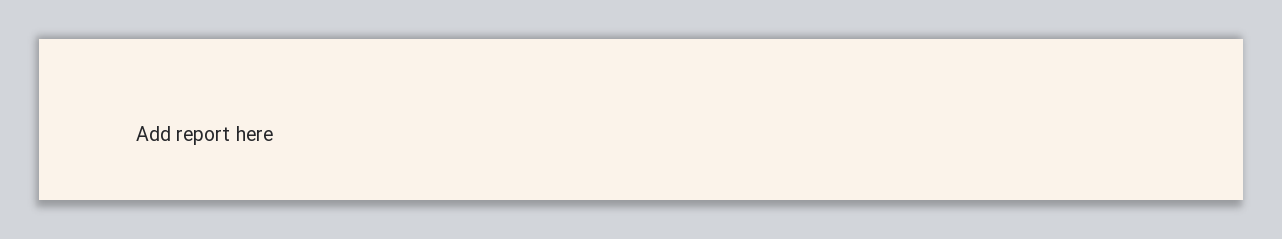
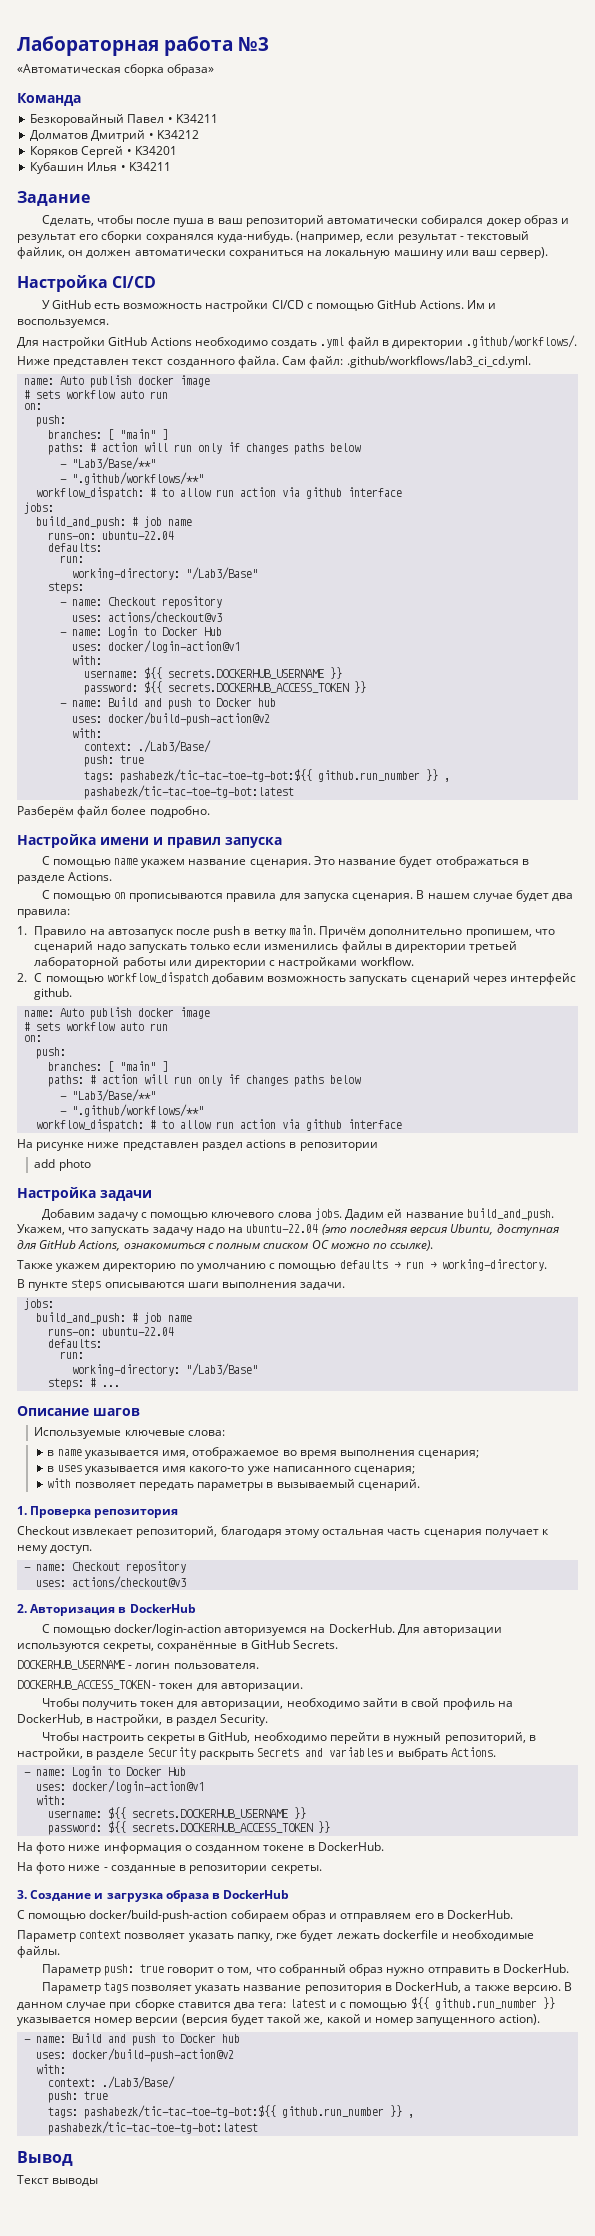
[136,126,273,145] Add report here -> [17,36,269,56] [17,64,215,76] [17,93,81,106] [30,114,218,126] [30,130,199,142] [30,146,177,158] [30,162,171,174] [17,191,90,206] [41,215,570,227] [17,231,530,243] [17,247,549,259] [17,275,157,292] [41,300,497,312] [17,319,109,328] [17,335,578,349] [17,356,531,368] [24,375,211,388] [24,390,169,399] [24,403,43,410] [36,415,67,427] [48,429,169,440] [48,442,362,455] [60,457,157,470] [60,472,205,485] [36,487,403,500] [24,502,55,514] [36,516,193,529] [48,531,175,540] [48,543,103,552] [60,555,85,563] [72,567,259,580] [48,582,85,594] [60,596,223,609] [72,611,223,624] [60,626,223,638] [72,640,241,653] [72,655,103,665] [84,667,343,679] [84,681,367,695] [60,697,277,710] [72,712,271,726] [72,728,103,738] [84,740,212,753] [84,755,145,767] [84,769,451,783] [84,785,295,799] [17,806,210,818] [17,834,282,848] [41,856,529,868] [17,872,113,884] [41,890,574,902] [17,909,70,918] [17,925,555,938] [34,941,518,953] [34,957,414,969] [17,972,577,985] [34,988,73,1000] [24,1007,211,1020] [24,1022,169,1031] [24,1035,43,1042] [36,1047,67,1059] [48,1061,169,1072] [48,1074,362,1087] [60,1089,157,1102] [60,1104,205,1117] [36,1119,403,1132] [17,1139,378,1151] [34,1159,91,1171] [17,1187,152,1201] [41,1208,554,1221] [17,1224,559,1236] [17,1240,434,1251] [17,1259,547,1272] [17,1279,346,1291] [24,1298,55,1310] [36,1312,193,1325] [48,1327,175,1336] [48,1339,103,1348] [60,1351,85,1359] [72,1363,259,1376] [48,1378,121,1390] [17,1406,140,1416] [34,1427,225,1439] [47,1447,480,1459] [47,1465,416,1475] [47,1478,420,1491] [17,1506,179,1518] [17,1526,550,1538] [17,1545,93,1554] [24,1561,187,1574] [36,1576,187,1589] [17,1604,196,1616] [41,1624,503,1636] [17,1640,339,1652] [17,1660,259,1670] [17,1680,303,1692] [41,1698,513,1710] [17,1714,269,1726] [41,1732,536,1744] [17,1747,496,1760] [24,1766,187,1778] [36,1780,205,1793] [36,1795,67,1805] [48,1807,307,1819] [48,1821,331,1835] [17,1842,384,1854] [17,1862,322,1874] [17,1890,290,1902] [17,1910,514,1922] [17,1930,535,1942] [17,1946,60,1958] [41,1964,570,1976] [41,1982,573,1994] [17,1997,555,2011] [17,2014,540,2026] [24,2033,241,2046] [36,2048,235,2062] [36,2064,67,2074] [48,2076,176,2089] [48,2091,109,2103] [48,2105,415,2119] [48,2121,259,2135] [17,2151,73,2166] [17,2175,99,2186] Лабораторная работа №3 // «Автоматическая сборка образа» // Команда // Безкоровайный Павел • K34211 // Долматов Дмитрий • K34212 // Коряков Сергей • K34201 // Кубашин Илья • K34211 // Задание // Сделать, чтобы после пуша в ваш репозиторий автоматически собирался докер образ и результат его сборки сохранялся куда-нибудь. (например, если результат - текстовый файлик, он должен автоматически сохраниться на локальную машину или ваш сервер). // Настройка CI/CD // У GitHub есть возможность настройки CI/CD с помощью GitHub Actions. Им и воспользуемся. // Для настройки GitHub Actions необходимо создать .yml файл в директории .github/workflows/. // Ниже представлен текст созданного файла. Сам файл: .github/workflows/lab3_ci_cd.yml. // name: Auto publish docker image // # sets workflow auto run // on: // push: // branches: [ "main" ] // paths: # action will run only if changes paths below // - "Lab3/Base/**" // - ".github/workflows/**" // workflow_dispatch: # to allow run action via github interface // jobs: // build_and_push: # job name // runs-on: ubuntu-22.04 // defaults: // run: // working-directory: "/Lab3/Base" // steps: // - name: Checkout repository // uses: actions/checkout@v3 // - name: Login to Docker Hub // uses: docker/login-action@v1 // with: // username: ${{ secrets.DOCKERHUB_USERNAME }} // password: ${{ secrets.DOCKERHUB_ACCESS_TOKEN }} // - name: Build and push to Docker hub // uses: docker/build-push-action@v2 // with: // context: ./Lab3/Base/ // push: true // tags: pashabezk/tic-tac-toe-tg-bot:${{ github.run_number }} , pashabezk/tic-tac-toe-tg-bot:latest // Разберём файл более подробно. // Настройка имени и правил запуска // С помощью name укажем название сценария. Это название будет отображаться в разделе Actions. // С помощью on прописываются правила для запуска сценария. В нашем случае будет два правила: // 1. Правило на автозапуск после push в ветку main. Причём дополнительно пропишем, что сценарий надо запускать только если изменились файлы в директории третьей лабораторной работы или директории с настройками workflow. // 2. С помощью workflow_dispatch добавим возможность запускать сценарий через интерфейс github. // name: Auto publish docker image // # sets workflow auto run // on: // push: // branches: [ "main" ] // paths: # action will run only if changes paths below // - "Lab3/Base/**" // - ".github/workflows/**" // workflow_dispatch: # to allow run action via github interface // На рисунке ниже представлен раздел actions в репозитории // add photo // Настройка задачи // Добавим задачу с помощью ключевого слова jobs. Дадим ей название build_and_push. Укажем, что запускать задачу надо на ubuntu-22.04 (это последняя версия Ubuntu, доступная для GitHub Actions, ознакомиться с полным списком ОС можно по ссылке). // Также укажем директорию по умолчанию с помощью defaults → run → working-directory. // В пункте steps описываются шаги выполнения задачи. // jobs: // build_and_push: # job name // runs-on: ubuntu-22.04 // defaults: // run: // working-directory: "/Lab3/Base" // steps: # ... // Описание шагов // Используемые ключевые слова: // в name указывается имя, отображаемое во время выполнения сценария; // в uses указывается имя какого-то уже написанного сценария; // with позволяет передать параметры в вызываемый сценарий. // 1. Проверка репозитория // Checkout извлекает репозиторий, благодаря этому остальная часть сценария получает к нему доступ. // - name: Checkout repository // uses: actions/checkout@v3 // 2. Авторизация в DockerHub // С помощью docker/login-action авторизуемся на DockerHub. Для авторизации используются секреты, сохранённые в GitHub Secrets. // DOCKERHUB_USERNAME - логин пользователя. // DOCKERHUB_ACCESS_TOKEN - токен для авторизации. // Чтобы получить токен для авторизации, необходимо зайти в свой профиль на DockerHub, в настройки, в раздел Security. // Чтобы настроить секреты в GitHub, необходимо перейти в нужный репозиторий, в настройки, в разделе Security раскрыть Secrets and variables и выбрать Actions. // - name: Login to Docker Hub // uses: docker/login-action@v1 // with: // username: ${{ secrets.DOCKERHUB_USERNAME }} // password: ${{ secrets.DOCKERHUB_ACCESS_TOKEN }} // На фото ниже информация о созданном токене в DockerHub. // На фото ниже - созданные в репозитории секреты. // 3. Создание и загрузка образа в DockerHub // С помощью docker/build-push-action собираем образ и отправляем его в DockerHub. // Параметр context позволяет указать папку, гже будет лежать dockerfile и необходимые файлы. // Параметр push: true говорит о том, что собранный образ нужно отправить в DockerHub. // Параметр tags позволяет указать название репозитория в DockerHub, а также версию. В данном случае при сборке ставится два тега: latest и с помощью ${{ github.run_number }} указывается номер версии (версия будет такой же, какой и номер запущенного action). // - name: Build and push to Docker hub // uses: docker/build-push-action@v2 // with: // context: ./Lab3/Base/ // push: true // tags: pashabezk/tic-tac-toe-tg-bot:${{ github.run_number }} , pashabezk/tic-tac-toe-tg-bot:latest // Вывод // Текст выводы

